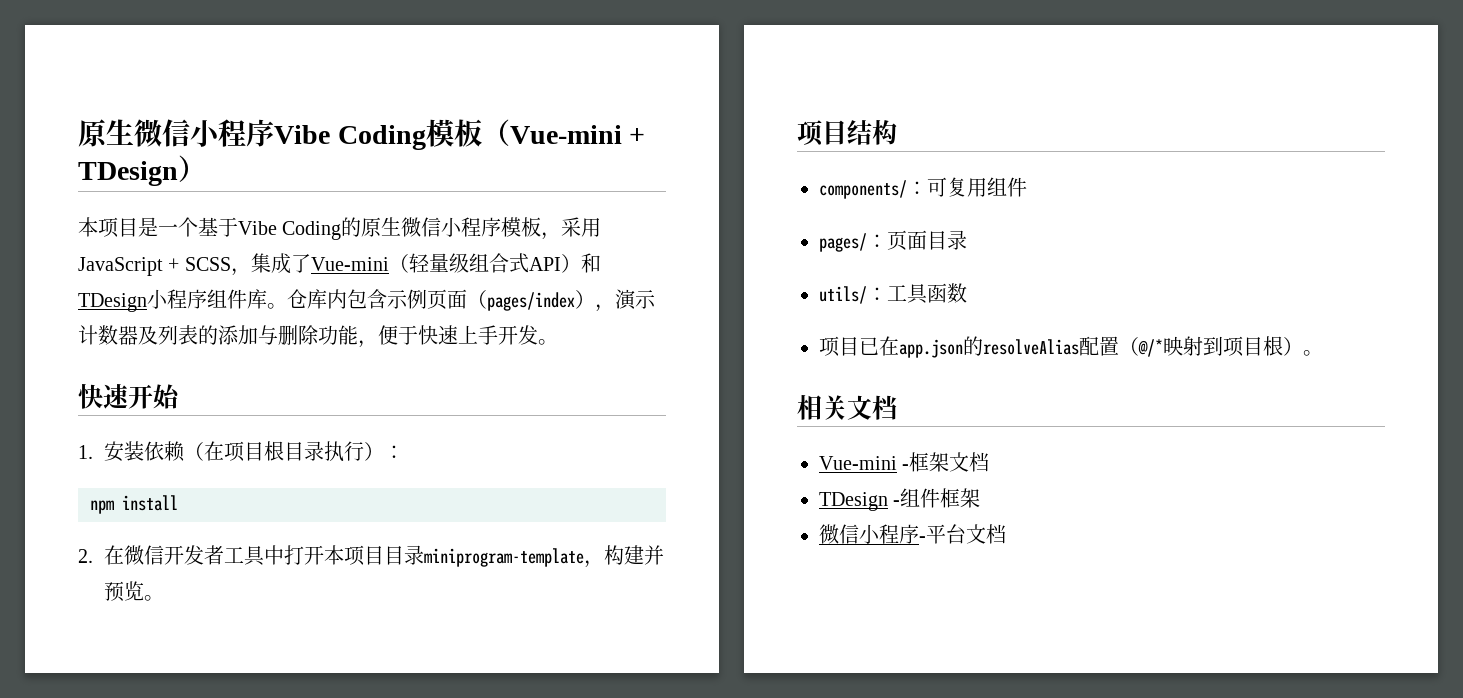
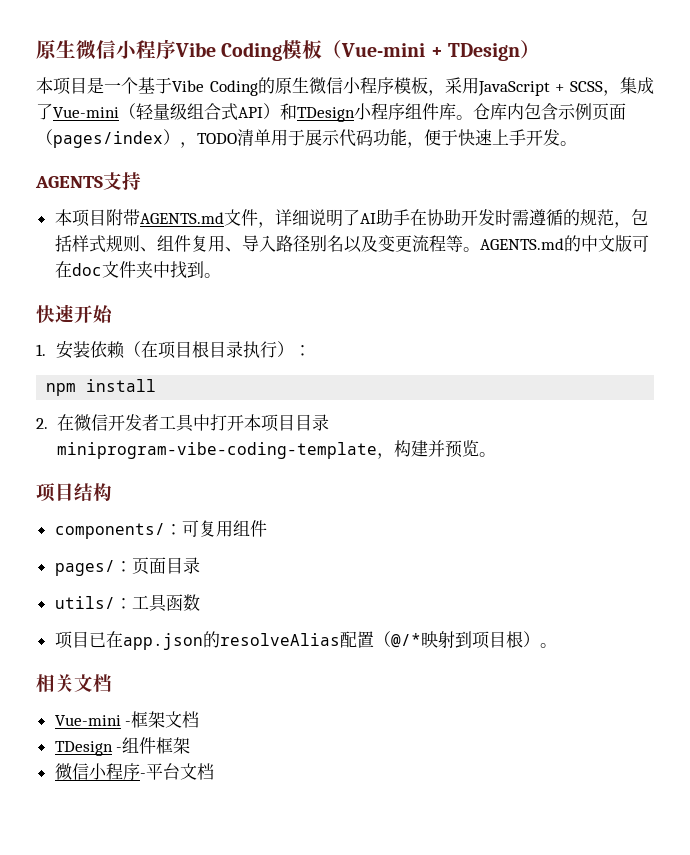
[615,289,656,310] [78,325,319,345] 演示计数器及列表的添加与删除 -> [197,129,373,147] TODO清单用于展示代码
(558, 342) none -> [35,172,141,190] [54,209,648,228] [54,235,649,253] [54,261,221,279] // AGENTS支持 // 本项目附带AGENTS.md文件，详细说明了AI助手在协助开发时需遵循的规范，包括样式规则、组件复用、导入路径别名以及变更流程等。AGENTS.md的中文版可在doc文件夹中找到。
[423,548,584,567] miniprogram-template -> [56,442,377,459] miniprogram-vibe-coding-template

